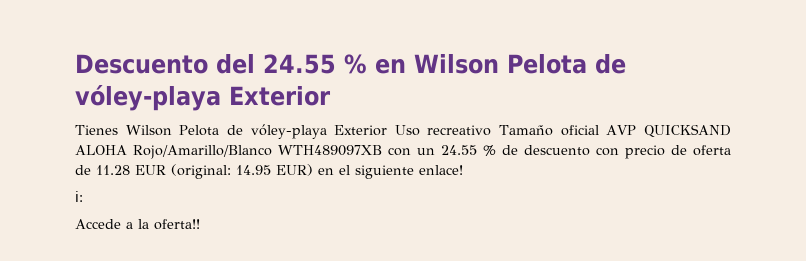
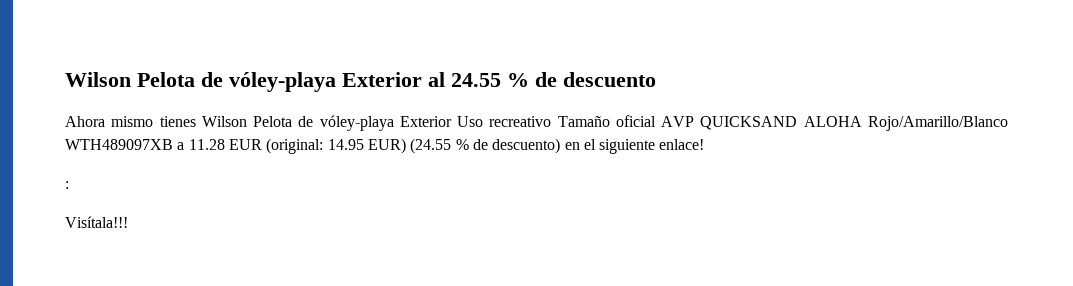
[75,54,626,74] [75,85,331,111] [75,125,118,135] Descuento del 24.55 % en Wilson Pelota de vóley-playa Exterior // Tienes -> [65,72,656,92] [65,116,196,127] Wilson Pelota de vóley-playa Exterior al 24.55 % de descuento // Ahora mismo tienes
[388,145,731,159] [75,165,91,175] con un 24.55 % de descuento con precio de oferta de -> [177,142,185,150] a
(313, 170) none -> [410,138,561,154] (24.55 % de descuento)
[75,191,83,202] [75,219,200,230] ℹ: // Accede a la oferta!! -> [65,181,69,189] [65,216,128,228] : // Visítala!!!

